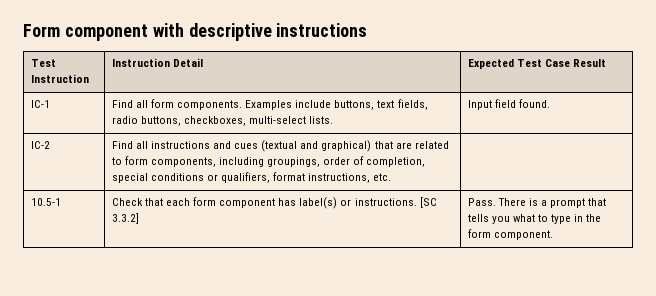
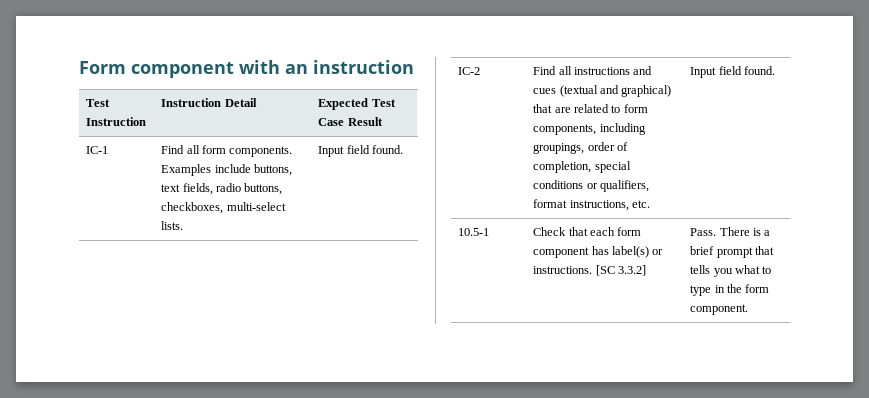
[188,23,368,41] descriptive instructions -> [285,60,414,74] an instruction
(392, 177) none -> [690,66,776,78] Input field found.
(548, 203) none -> [690,246,715,255] brief

